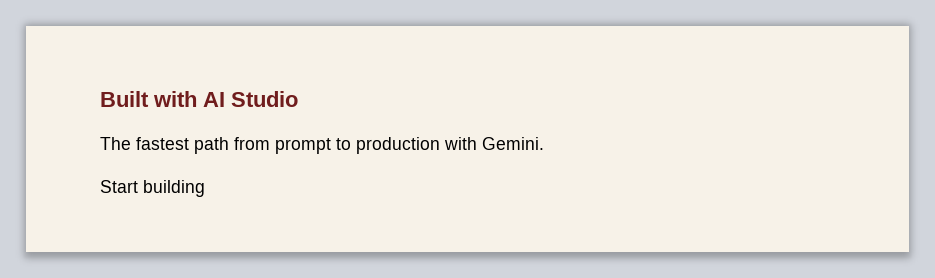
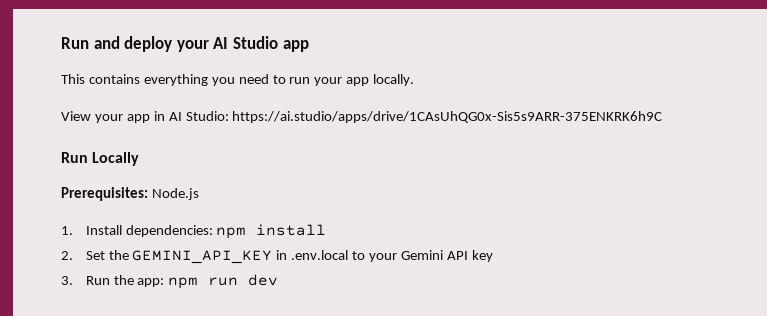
[100,91,298,107] [100,137,544,154] [100,180,205,197] Built with AI Studio // The fastest path from prompt to production with Gemini. // Start building -> [61,36,309,52] [61,74,415,86] [61,111,663,123] [61,152,140,166] [61,187,199,201] [61,224,327,239] [61,250,493,264] [61,274,279,289] Run and deploy your AI Studio app // This contains everything you need to run your app locally. // View your app in AI Studio: https://ai.studio/apps/drive/1CAsUhQG0x-Sis5s9ARR-375ENKRK6h9C // Run Locally // Prerequisites: Node.js // 1. Install dependencies: npm install // 2. Set the GEMINI_API_KEY in .env.local to your Gemini API key // 3. Run the app: npm run dev

